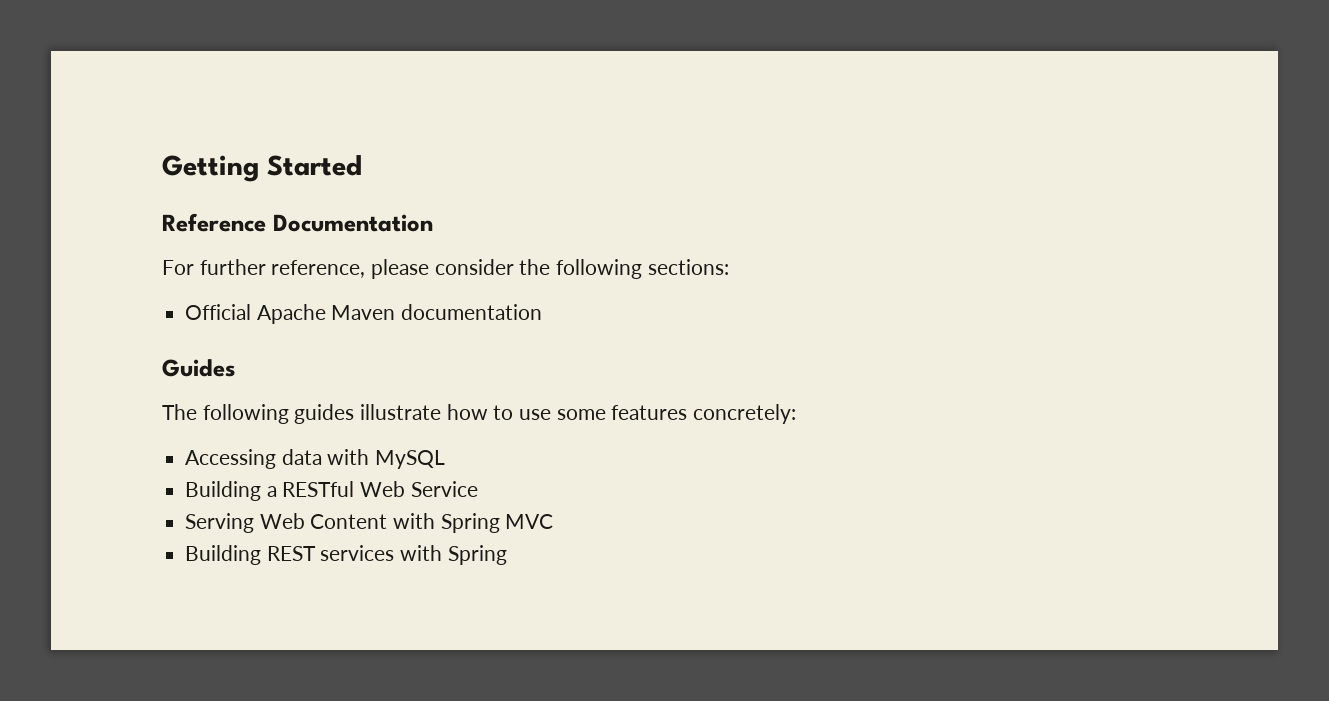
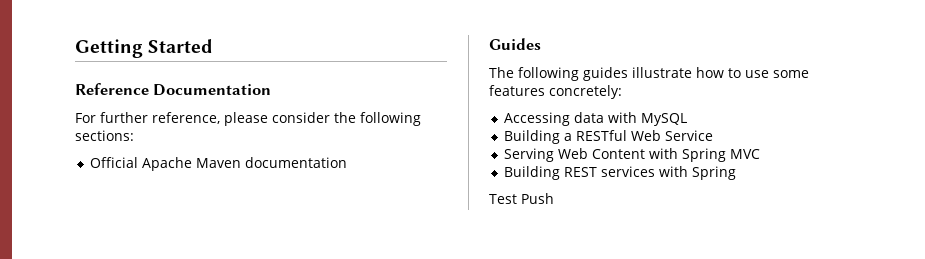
(507, 555) none -> [489,193,554,204] // Test Push

